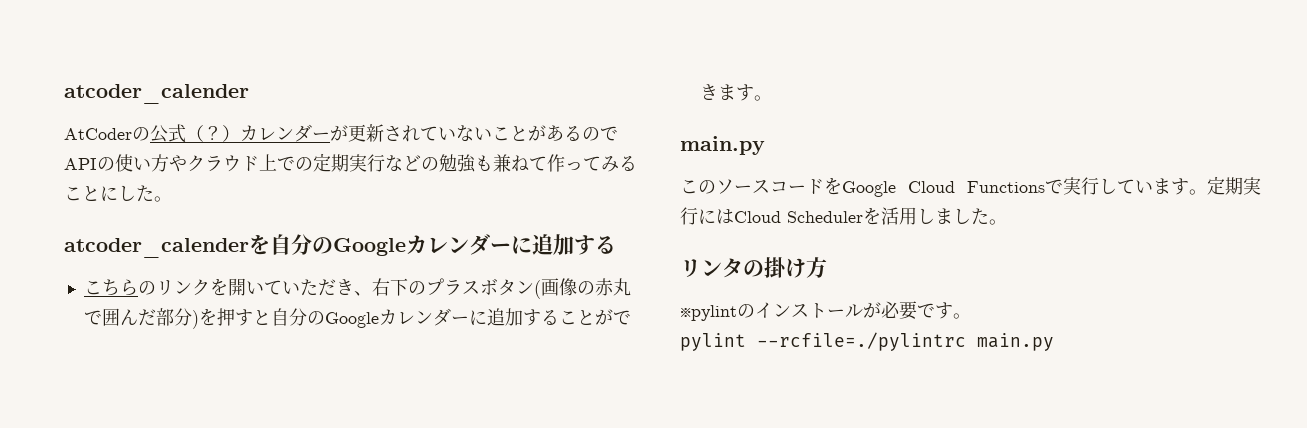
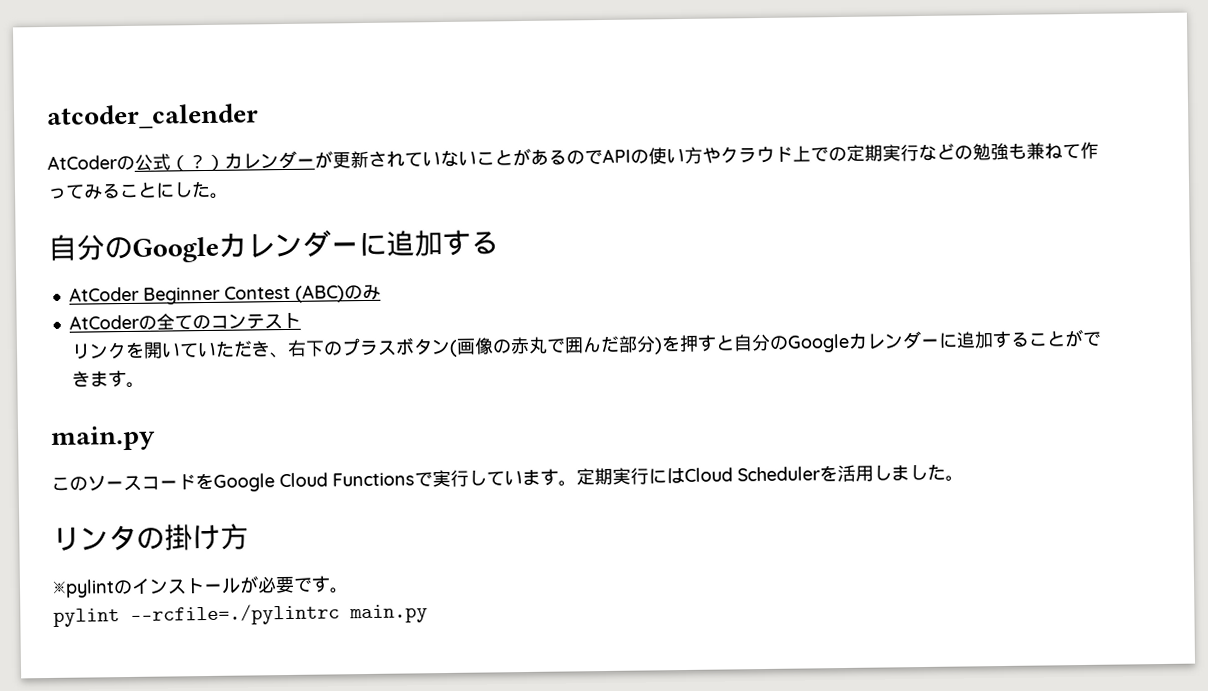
[64,235,270,258] atcoder_calenderを -> (229, 195) none
[83,279,156,296] こちらの -> [68,284,381,305] [68,312,301,330] AtCoder Beginner Contest (ABC)のみ // AtCoderの全てのコンテスト //

